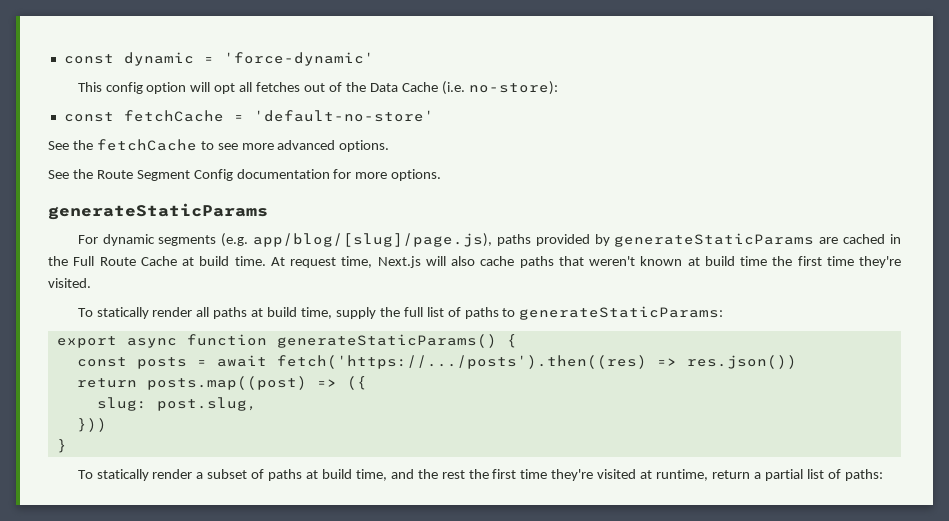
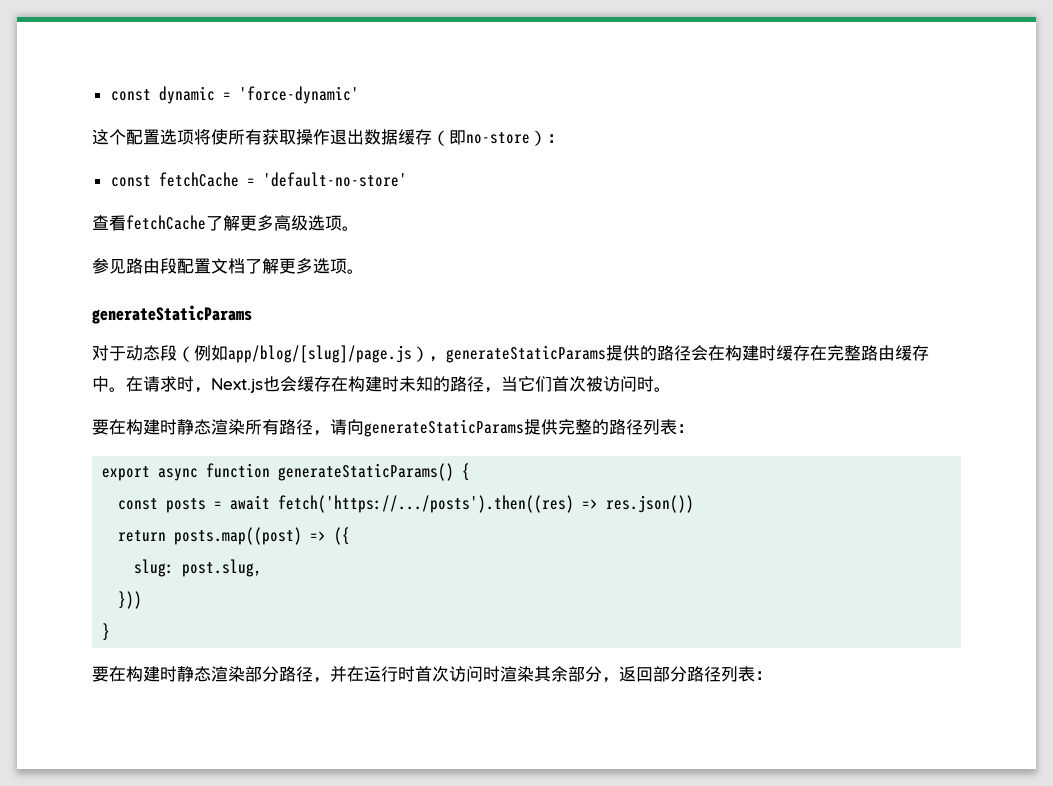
[77,81,558,95] [63,110,434,122] [48,139,390,152] [48,169,442,181] [48,203,268,220] [77,233,901,247] [48,256,901,268] [48,278,91,288] [77,306,724,320] This config option will opt all fetches out of the Data Cache (i.e. no-store): // const fetchCache = 'default-no-store' // See the fetchCache to see more advanced options. // See the Route Segment Config documentation for more options. // generateStaticParams // For dynamic segments (e.g. app/blog/[slug]/page.js), paths provided by generateStaticParams are cached in the Full Route Cache at build time. At request time, Next.js will also cache paths that weren't known at build time the first time they're visited. // To statically render all paths at build time, supply the full list of paths to generateStaticParams: -> [92,129,564,146] [110,172,407,187] [92,215,359,231] [92,258,364,274] [92,305,252,324] [92,345,929,363] [92,376,671,393] [92,419,694,437] 这个配置选项将使所有获取操作退出数据缓存（即no-store）： // const fetchCache = 'default-no-store' // 查看fetchCache了解更多高级选项。 // 参见路由段配置文档了解更多选项。 // generateStaticParams // 对于动态段（例如app/blog/[slug]/page.js），generateStaticParams提供的路径会在构建时缓存在完整路由缓存中。在请求时，Next.js也会缓存在构建时未知的路径，当它们首次被访问时。 // 要在构建时静态渲染所有路径，请向generateStaticParams提供完整的路径列表：
[77,469,883,481] To statically render a subset of paths at build time, and the rest the first time they're visited at runtime, return a partial list of paths: -> [92,666,772,683] 要在构建时静态渲染部分路径，并在运行时首次访问时渲染其余部分，返回部分路径列表：

